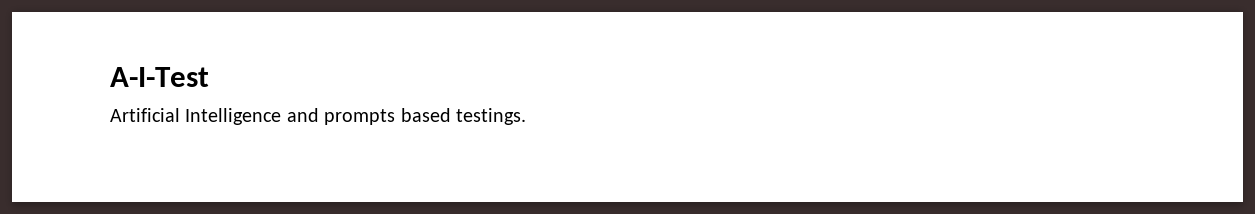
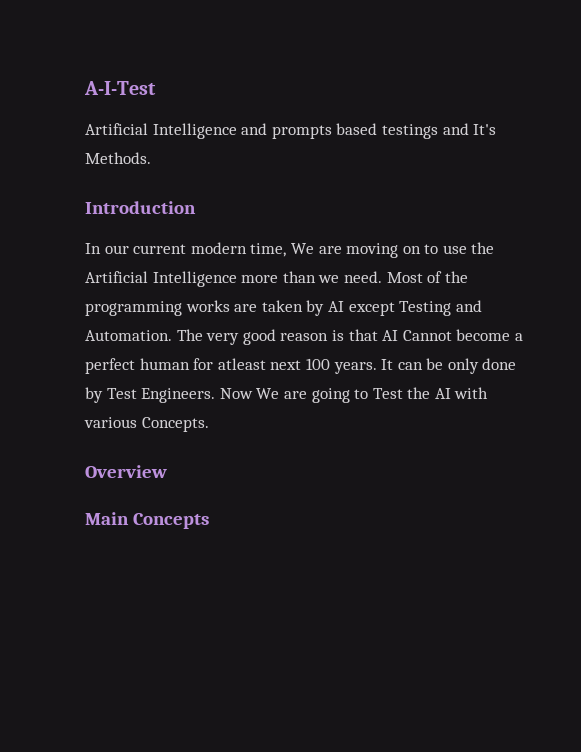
[456,108,526,125] testings. -> [381,123,497,139] [85,152,151,164] [85,201,196,214] [85,242,495,258] [85,271,468,287] [85,300,482,316] [85,329,523,345] [85,358,517,374] [85,387,489,403] [84,417,209,432] [85,465,167,478] [85,512,209,529] testings and It's Methods. // Introduction // In our current modern time, We are moving on to use the Artificial Intelligence more than we need. Most of the programming works are taken by AI except Testing and Automation. The very good reason is that AI Cannot become a perfect human for atleast next 100 years. It can be only done by Test Engineers. Now We are going to Test the AI with various Concepts. // Overview // Main Concepts

